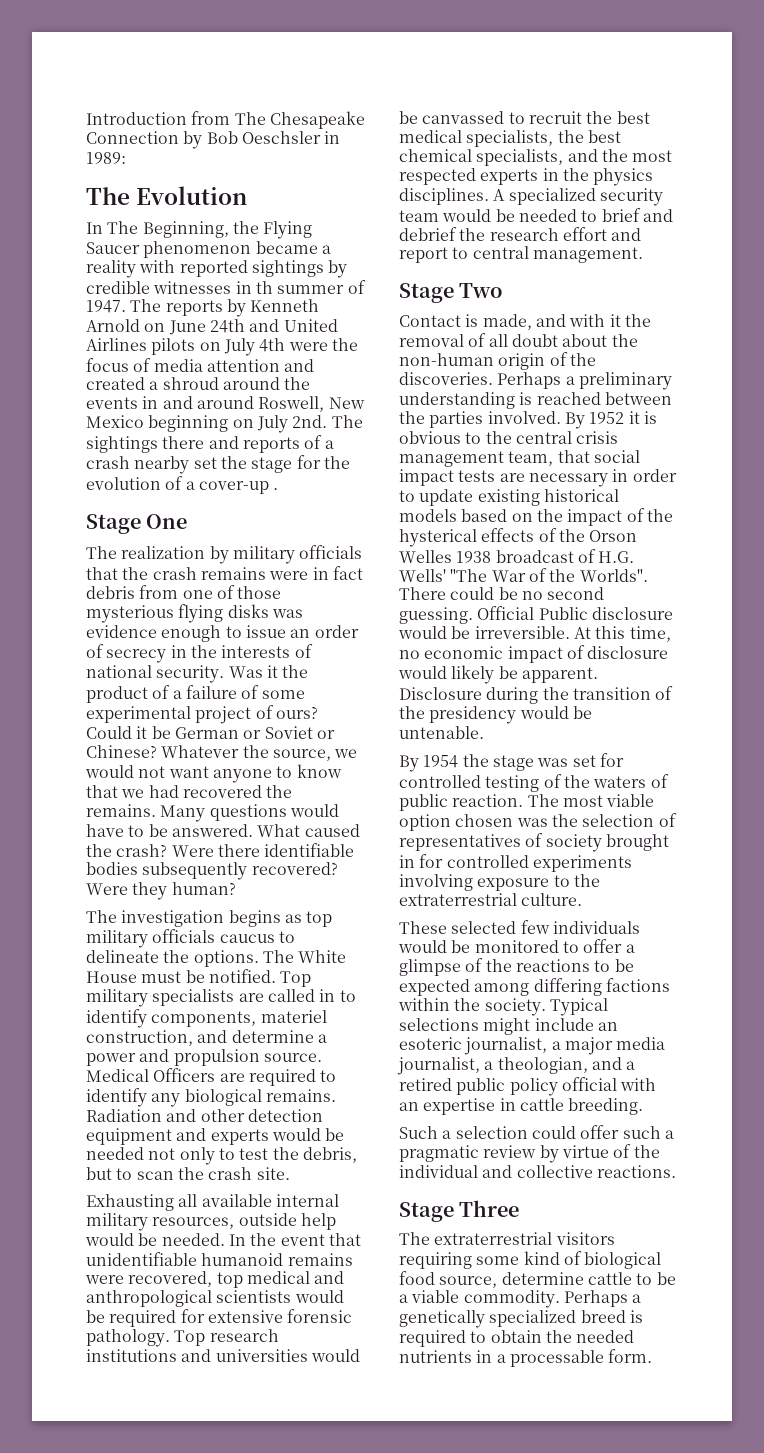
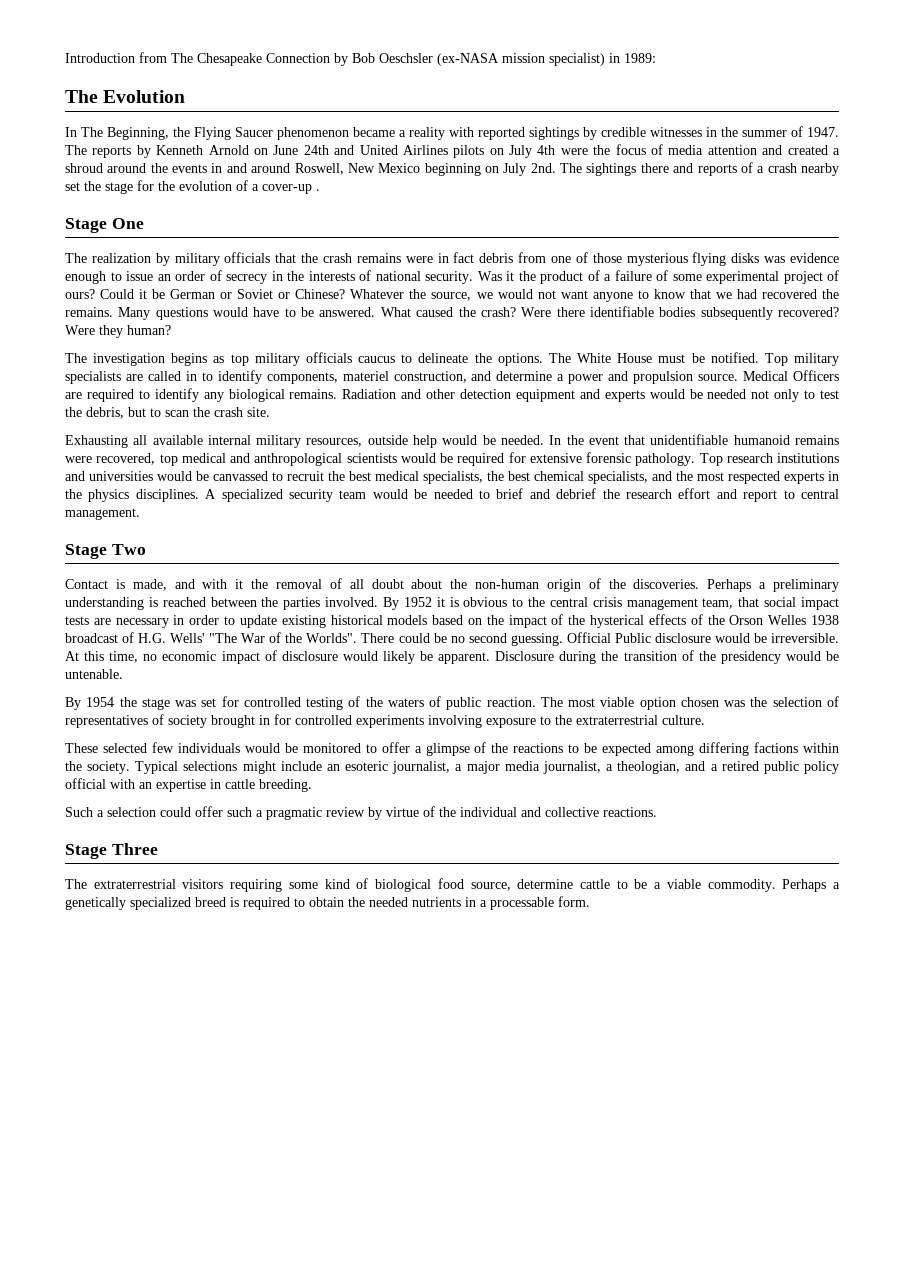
(321, 137) none -> [437,53,605,66] (ex-NASA mission specialist)
[255,281,273,294] th -> [721,127,738,137] the

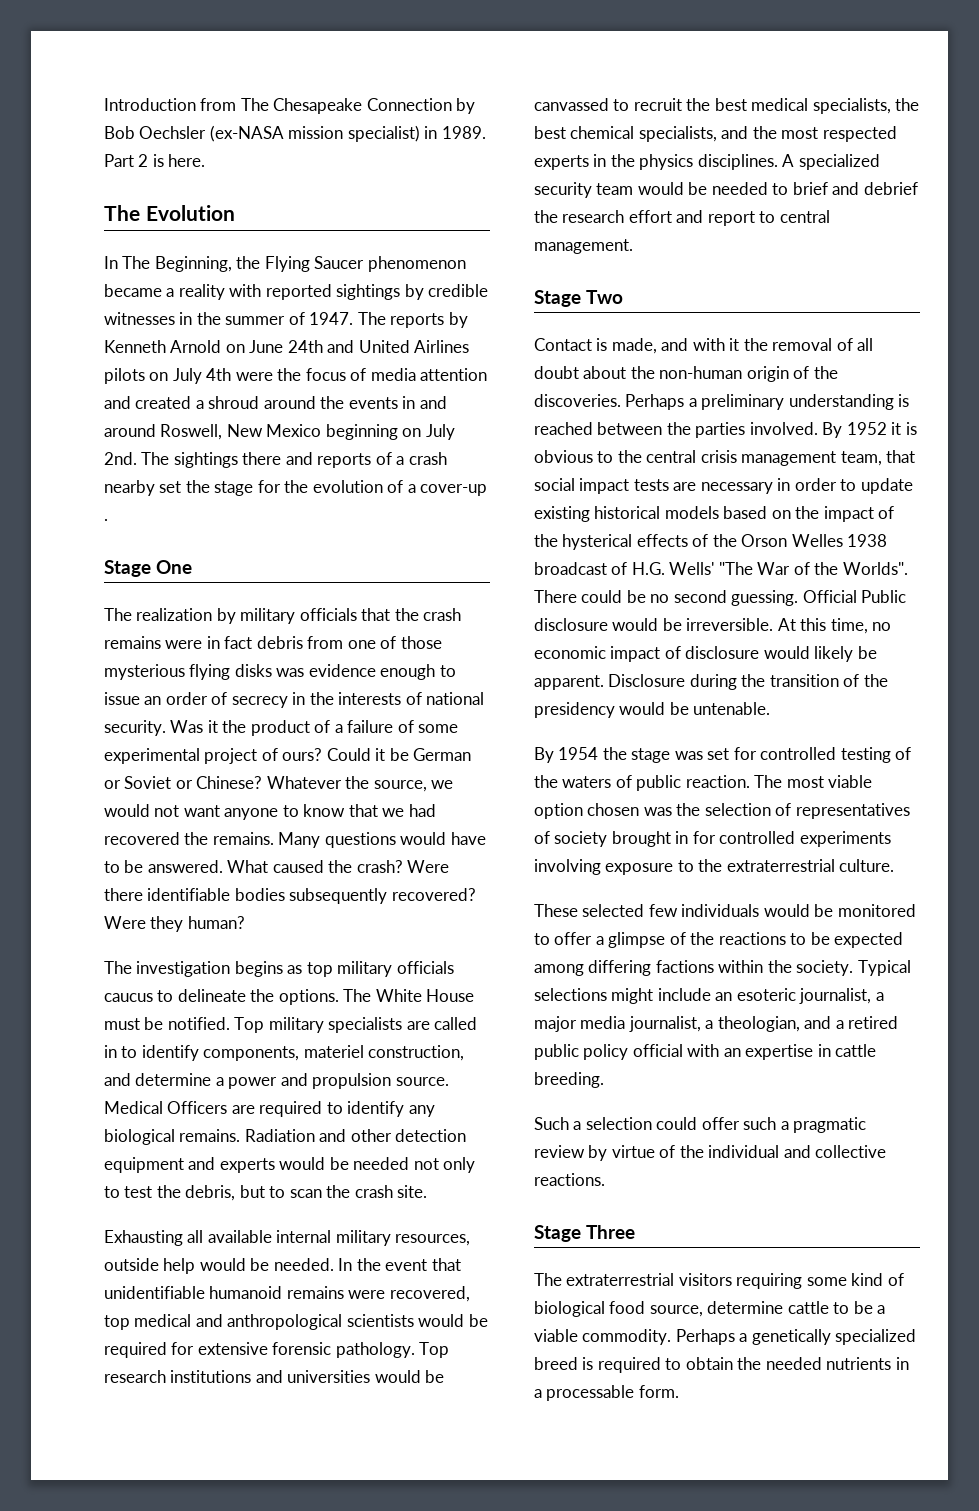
[379,53,433,63] Oeschsler -> [139,126,207,139] Oechsler
[624,53,656,63] 1989: -> [441,126,486,139] [104,154,206,167] 1989. Part 2 is here.

